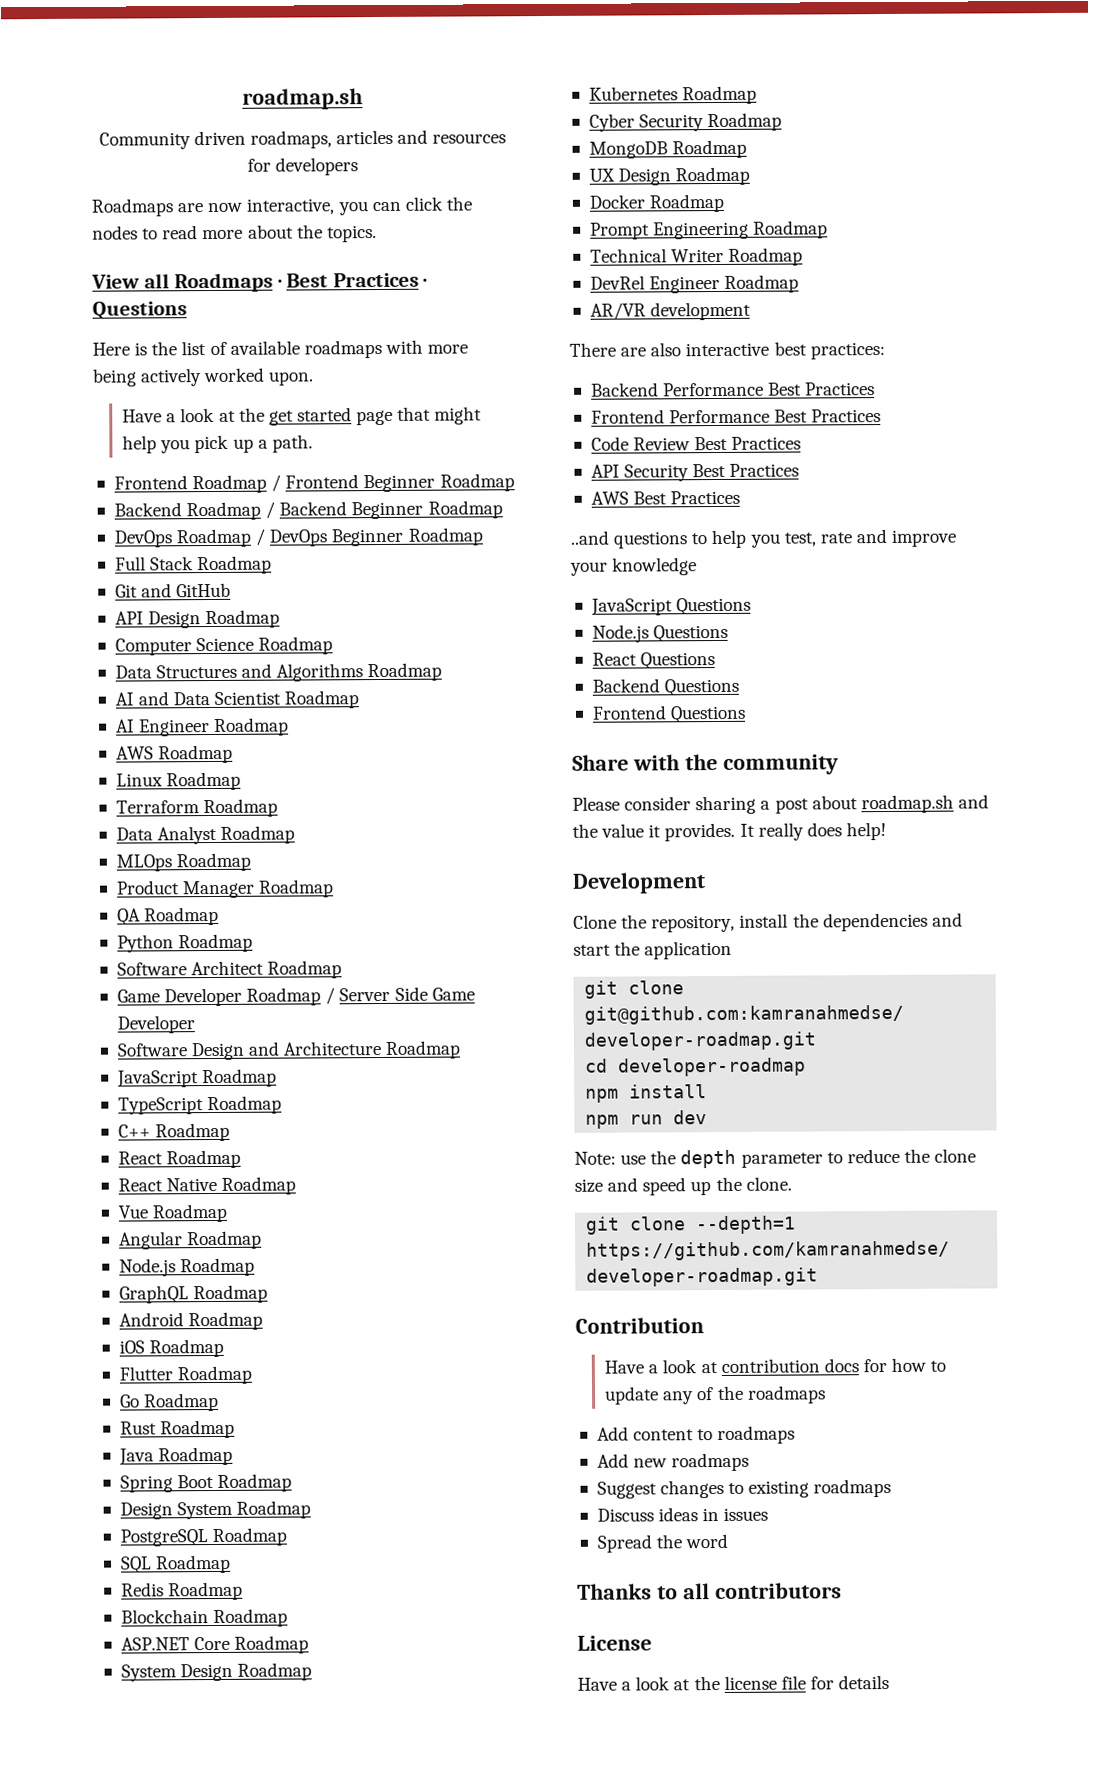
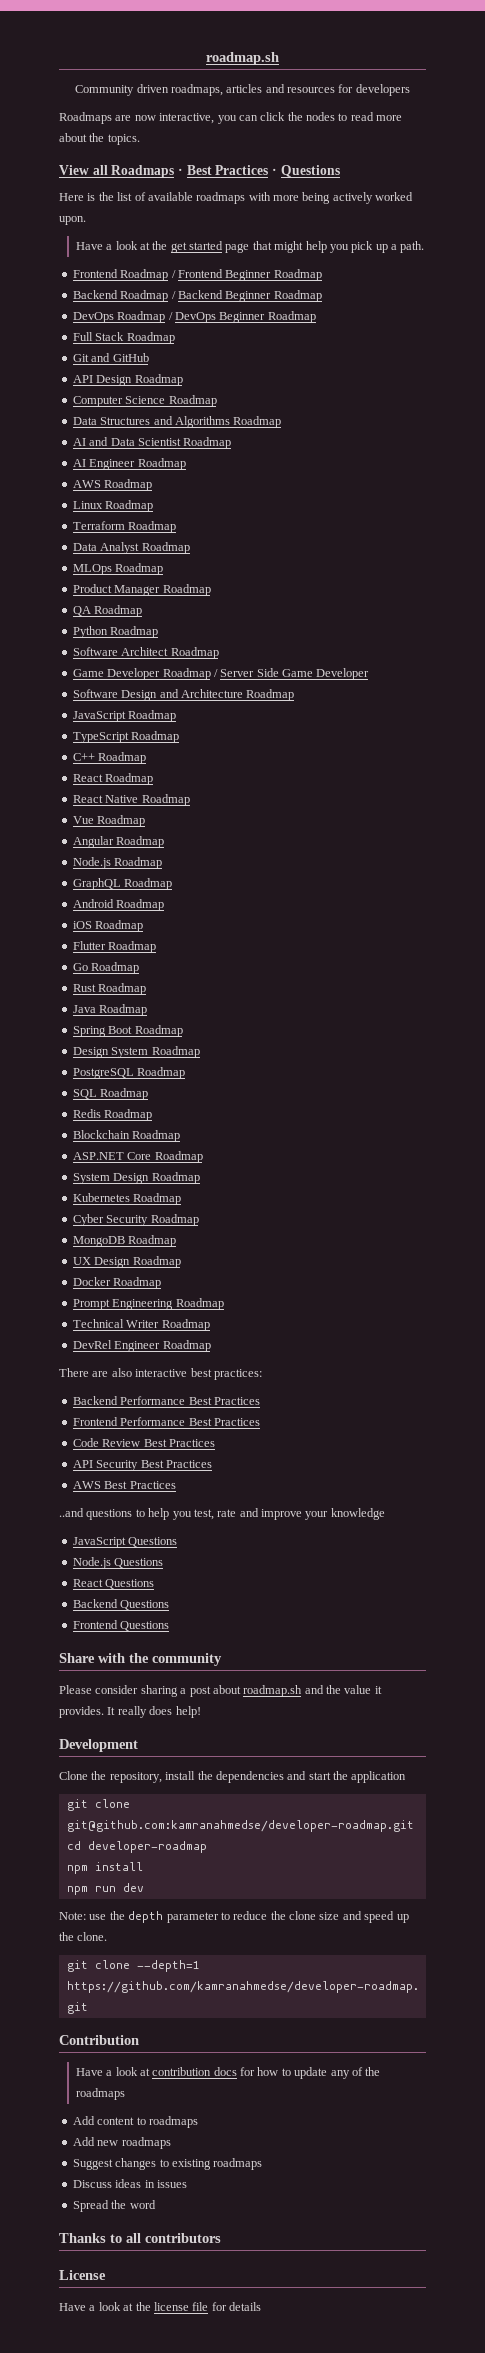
[589,301,752,321] // AR/VR development -> (211, 1346) none

